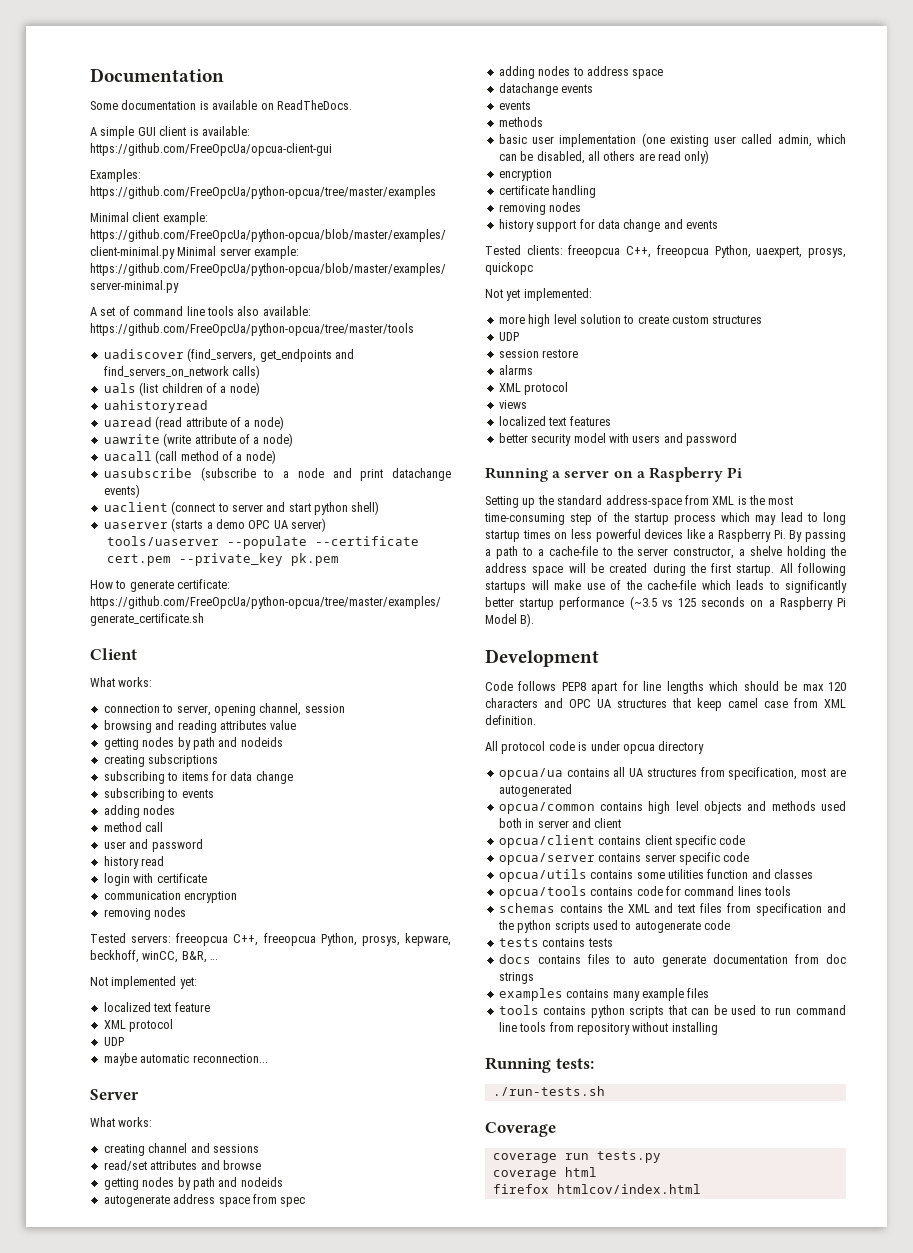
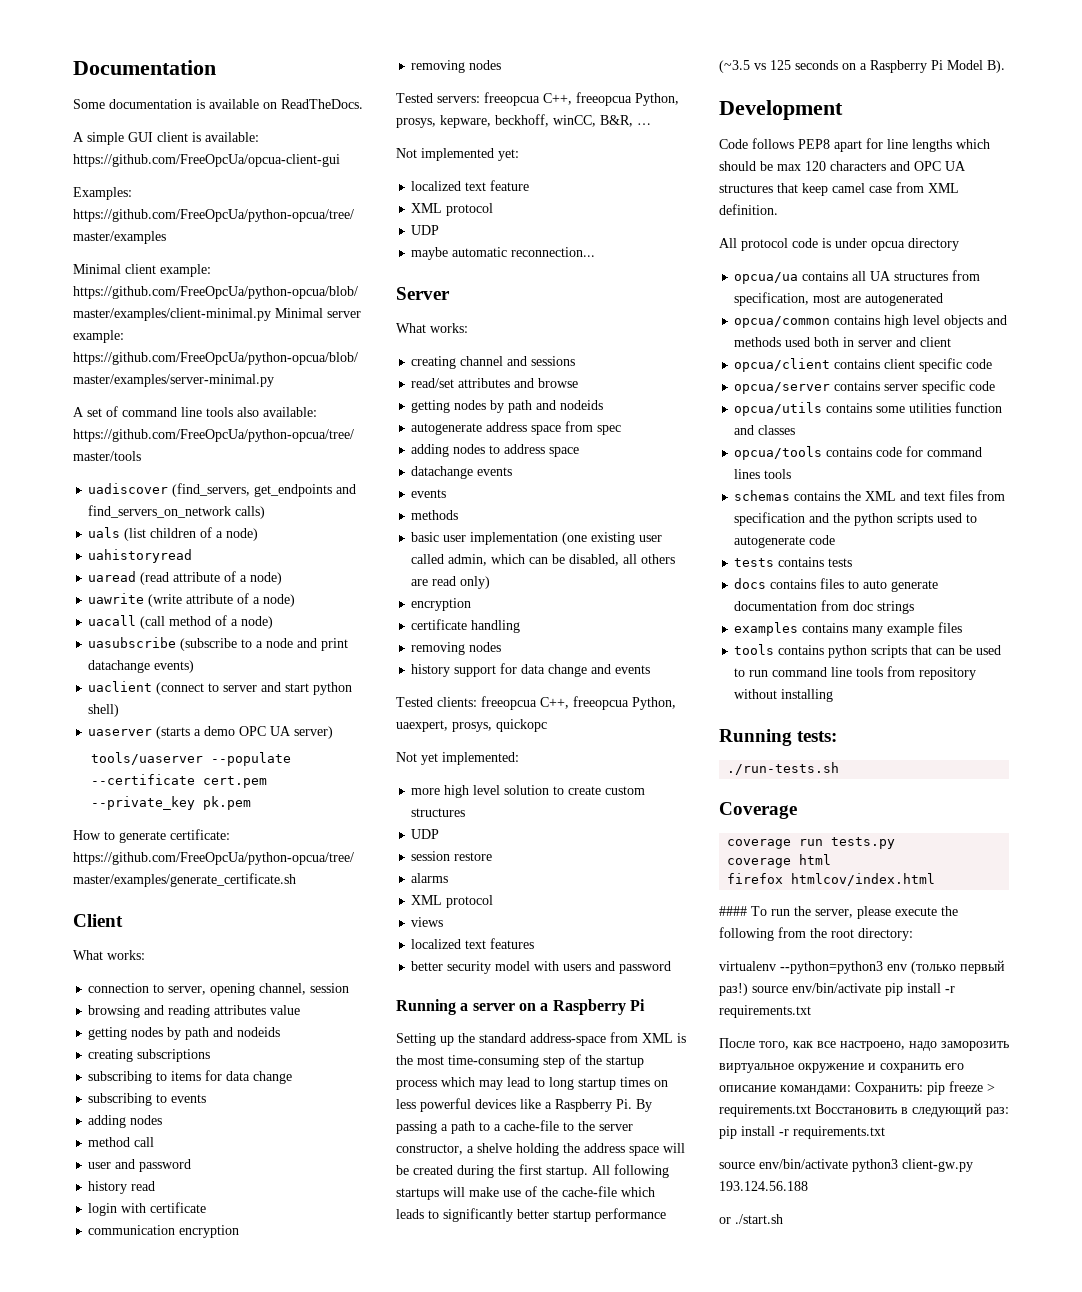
(701, 1189) none -> [719,906,958,919] [719,927,913,941] [719,960,1005,974] [719,983,955,996] [719,1005,811,1018] [719,1038,1009,1051] [719,1063,964,1073] [719,1081,995,1095] [719,1103,1009,1117] [719,1126,885,1139] [719,1159,973,1172] [719,1181,808,1191] [719,1214,783,1224] // #### To run the server, please execute the following from the root directory: // virtualenv --python=python3 env (только первый раз!) source env/bin/activate pip install -r requirements.txt // После того, как все настроено, надо заморозить виртуальное окружение и сохранить его описание командами: Сохранить: pip freeze > requirements.txt Восстановить в следующий раз: pip install -r requirements.txt // source env/bin/activate python3 client-gw.py 193.124.56.188 // or ./start.sh

